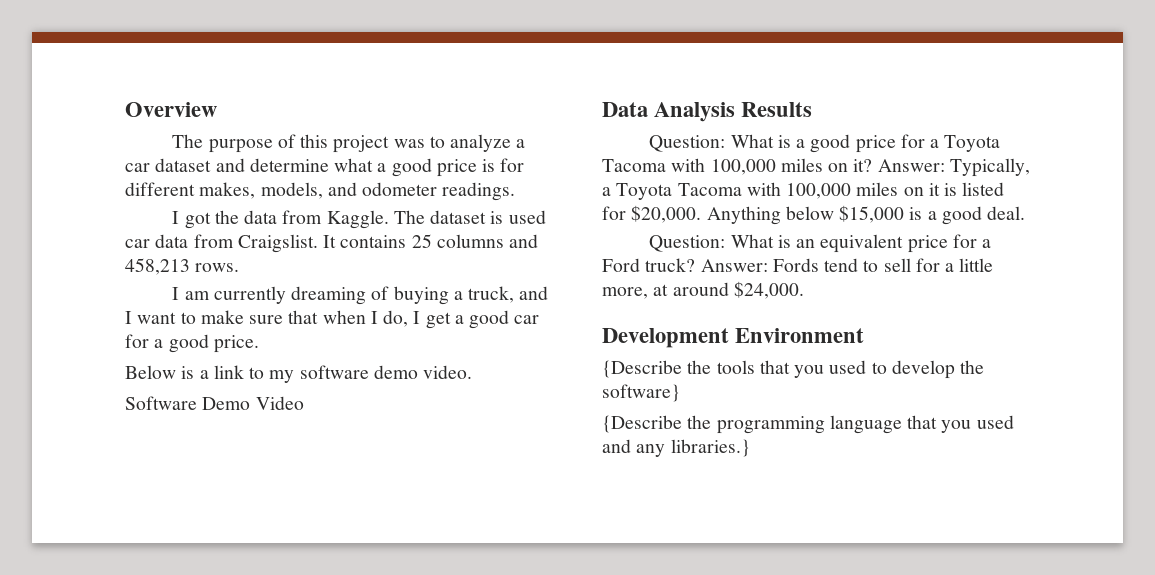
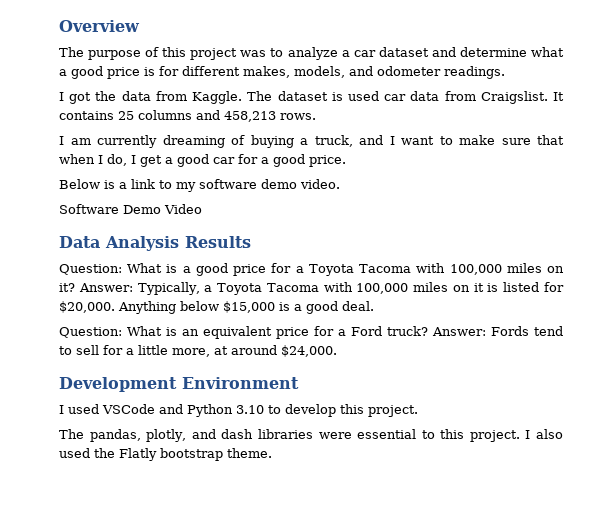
[602,360,985,379] [602,384,680,402] [602,415,1014,434] [602,439,750,457] {Describe the tools that you used to develop the software} // {Describe the programming language that you used and any libraries.} -> [59,404,418,417] [59,429,564,442] [59,448,272,461] I used VSCode and Python 3.10 to develop this project. // The pandas, plotly, and dash libraries were essential to this project. I also used the Flatly bootstrap theme.

